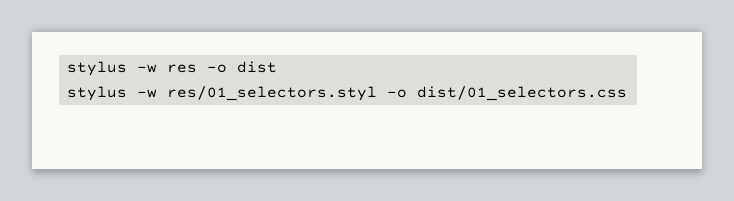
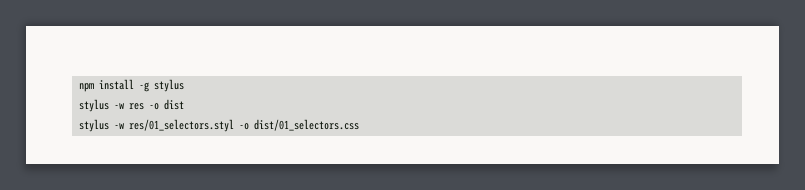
(66, 68) none -> [78,79,184,92] npm install -g stylus //

